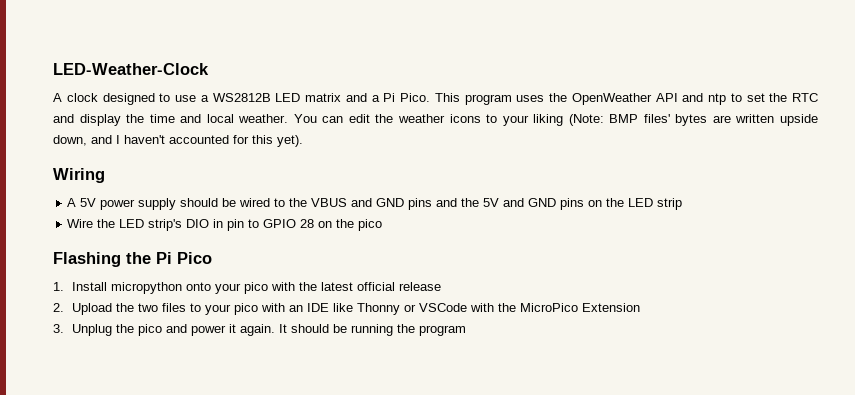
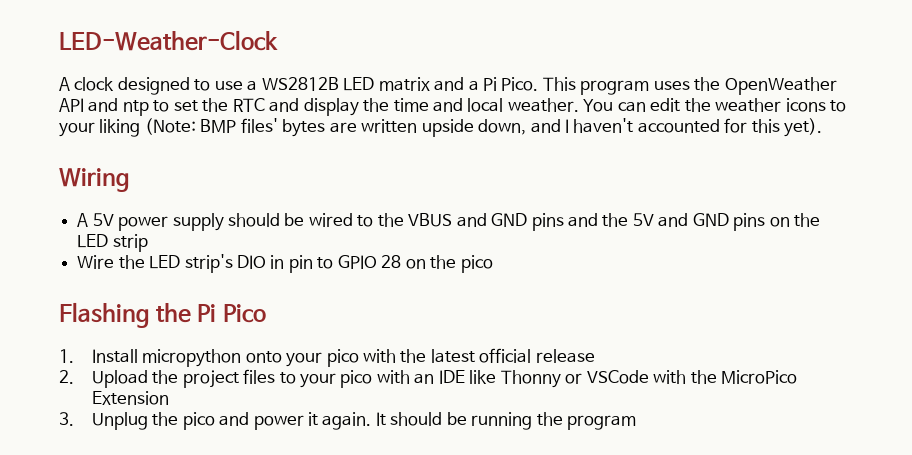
[137,303,158,312] two -> [182,370,239,388] project

